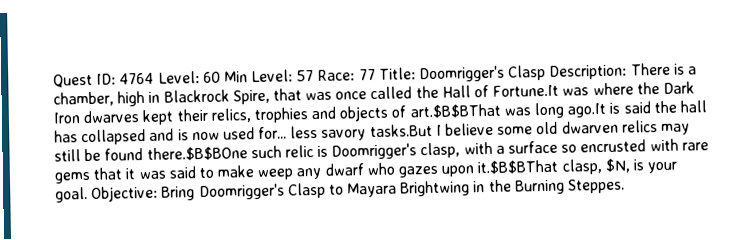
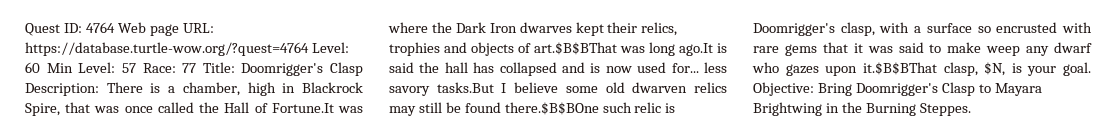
(155, 78) none -> [117,22,214,36] [25,42,309,56] Web page URL: https://database.turtle-wow.org/?quest=4764

